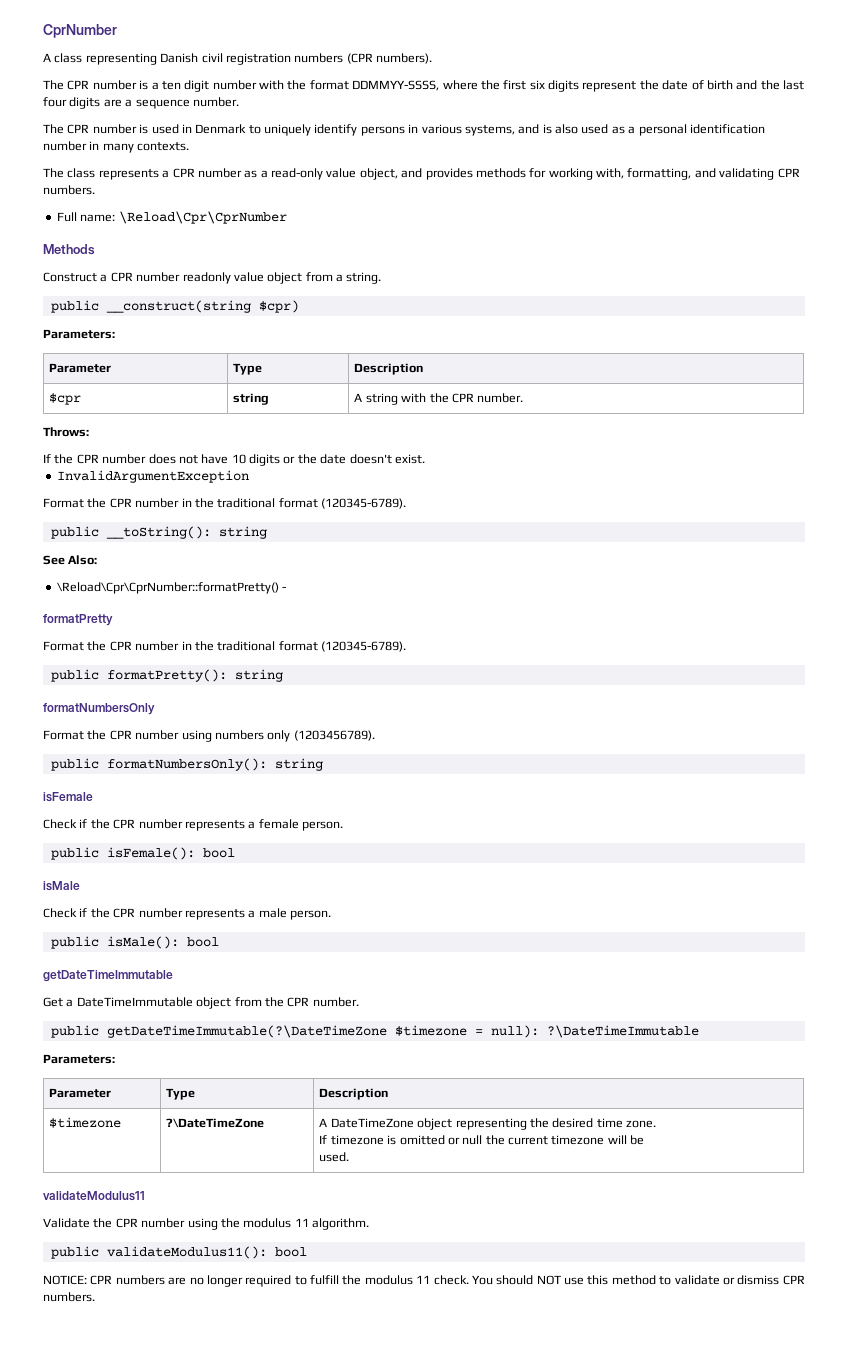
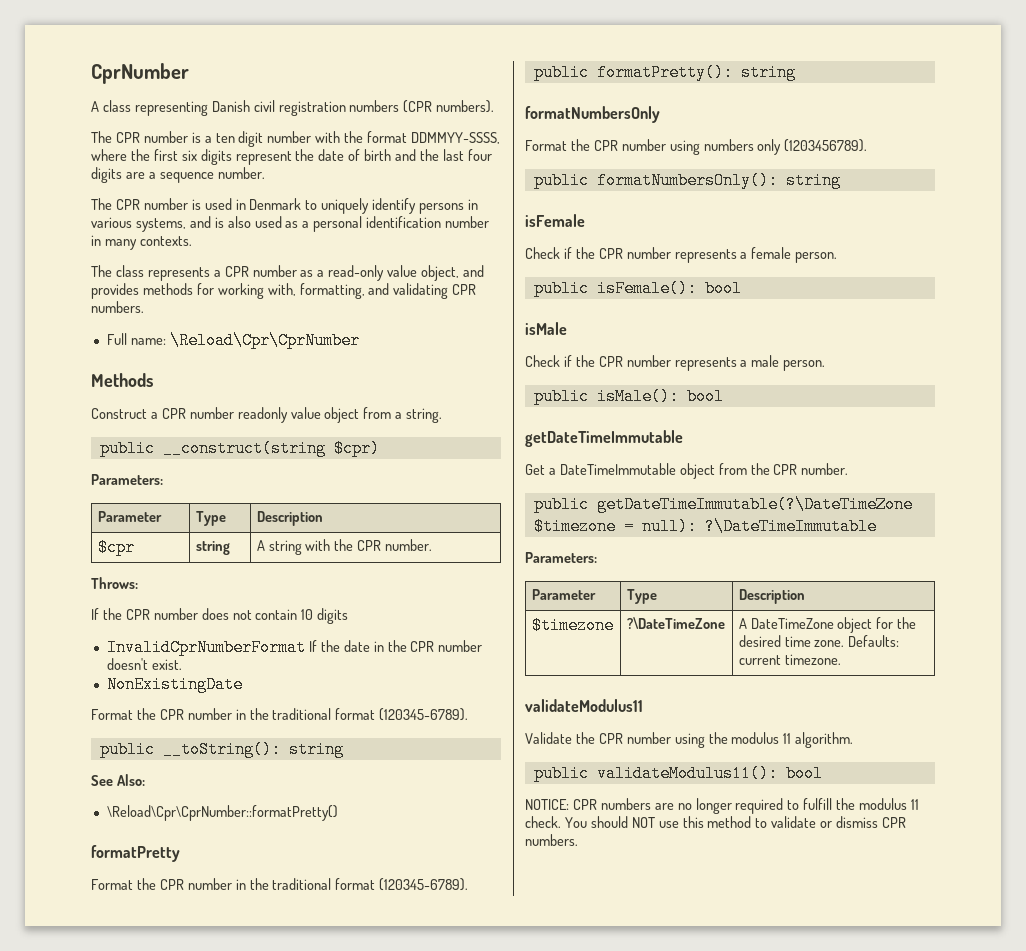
[201,454,229,464] have -> [255,609,298,620] contain
[283,454,347,464] or the date -> [106,639,483,656] // InvalidCprNumberFormat If the date in the CPR number
[56,470,249,483] InvalidArgumentException -> [106,676,243,693] NonExistingDate
[282,586,287,591] - -> (338, 813) none
[455,1118,527,1130] representing -> [876,617,894,629] for
[319,1135,645,1145] [319,1152,350,1162] // If timezone is omitted or null the current timezone will be // used. -> [848,635,900,647] [738,654,841,665] Defaults: current timezone.

